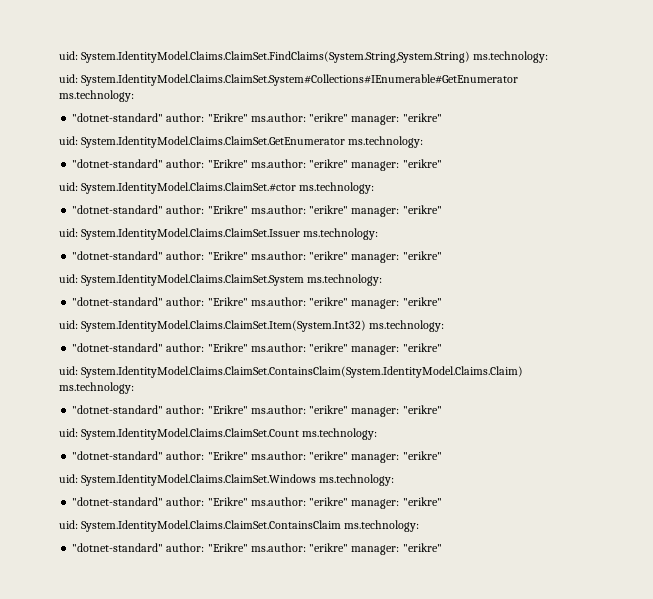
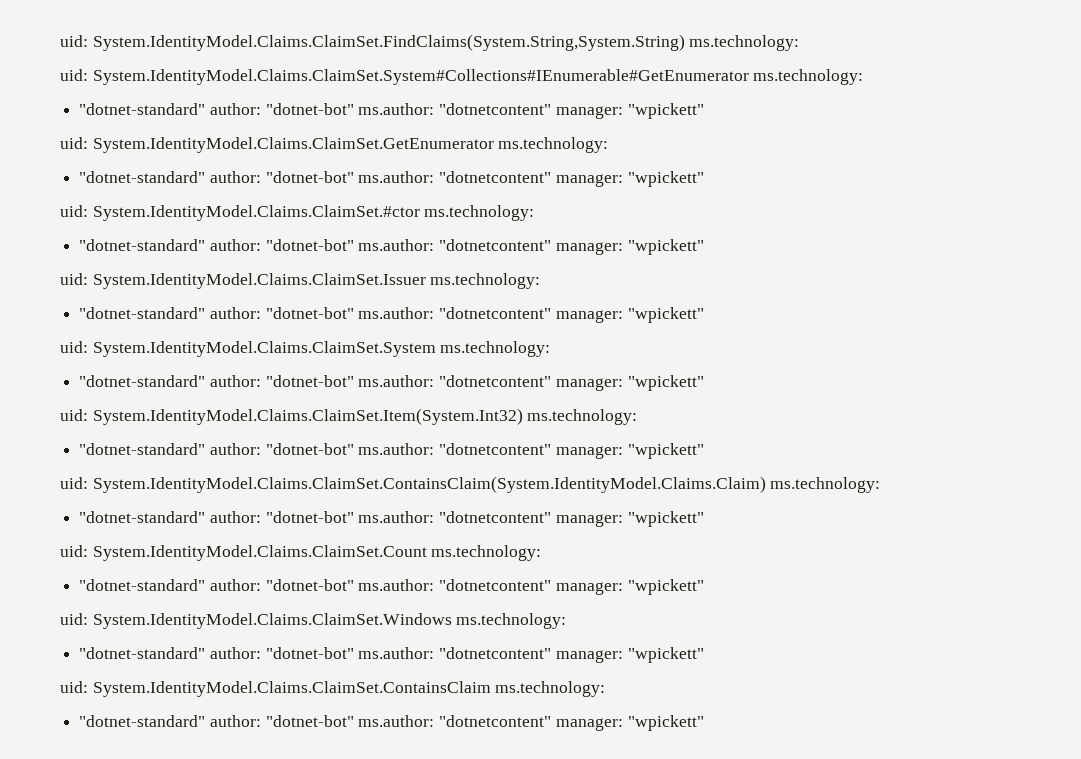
[207,113,442,125] "Erikre" ms.author: "erikre" manager: "erikre" -> [265,103,704,119] "dotnet-bot" ms.author: "dotnetcontent" manager: "wpickett"
[207,159,442,171] "Erikre" ms.author: "erikre" manager: "erikre" -> [265,171,704,187] "dotnet-bot" ms.author: "dotnetcontent" manager: "wpickett"
[207,205,442,217] "Erikre" ms.author: "erikre" manager: "erikre" -> [265,239,704,255] "dotnet-bot" ms.author: "dotnetcontent" manager: "wpickett"
[207,251,442,263] "Erikre" ms.author: "erikre" manager: "erikre" -> [265,307,704,323] "dotnet-bot" ms.author: "dotnetcontent" manager: "wpickett"
[207,297,442,309] "Erikre" ms.author: "erikre" manager: "erikre" -> [265,375,704,391] "dotnet-bot" ms.author: "dotnetcontent" manager: "wpickett"
[207,343,442,355] "Erikre" ms.author: "erikre" manager: "erikre" -> [265,443,704,459] "dotnet-bot" ms.author: "dotnetcontent" manager: "wpickett"
[207,405,442,417] "Erikre" ms.author: "erikre" manager: "erikre" -> [265,511,704,527] "dotnet-bot" ms.author: "dotnetcontent" manager: "wpickett"
[207,451,442,463] "Erikre" ms.author: "erikre" manager: "erikre" -> [265,579,704,595] "dotnet-bot" ms.author: "dotnetcontent" manager: "wpickett"
[207,497,442,509] "Erikre" ms.author: "erikre" manager: "erikre" -> [265,647,704,663] "dotnet-bot" ms.author: "dotnetcontent" manager: "wpickett"
[207,543,442,555] "Erikre" ms.author: "erikre" manager: "erikre" -> [265,715,704,731] "dotnet-bot" ms.author: "dotnetcontent" manager: "wpickett"

